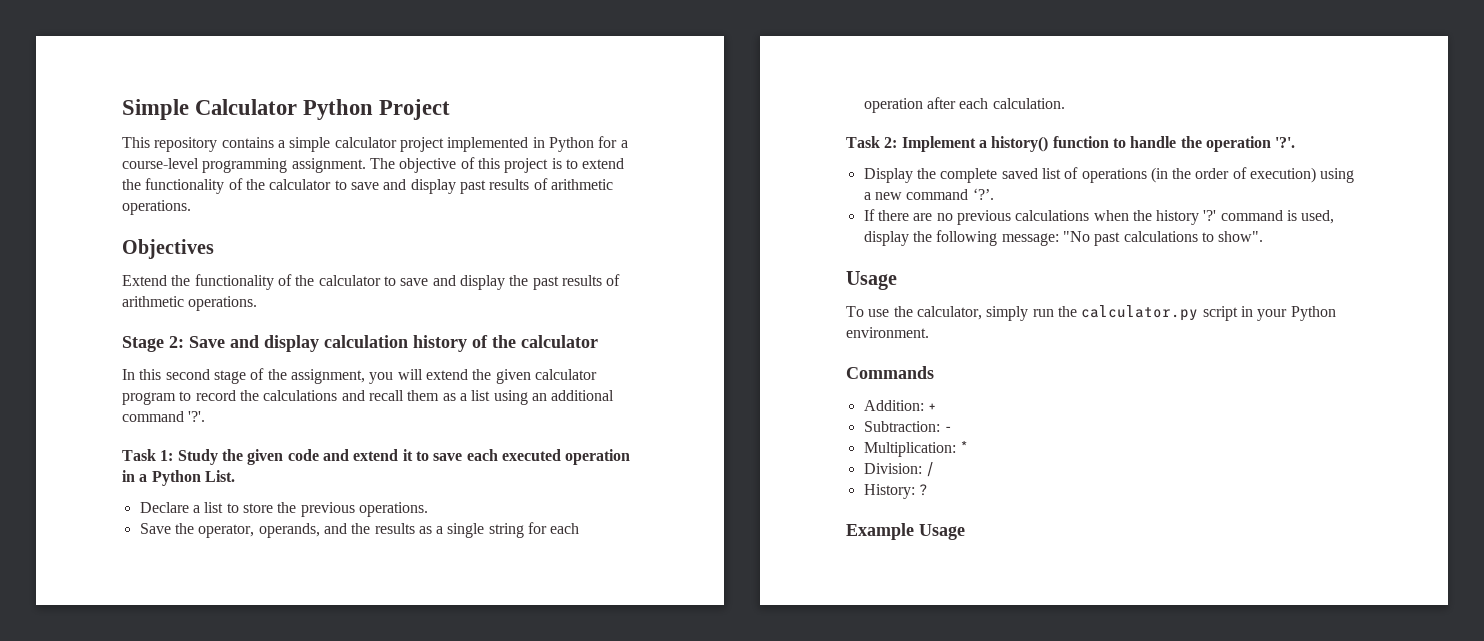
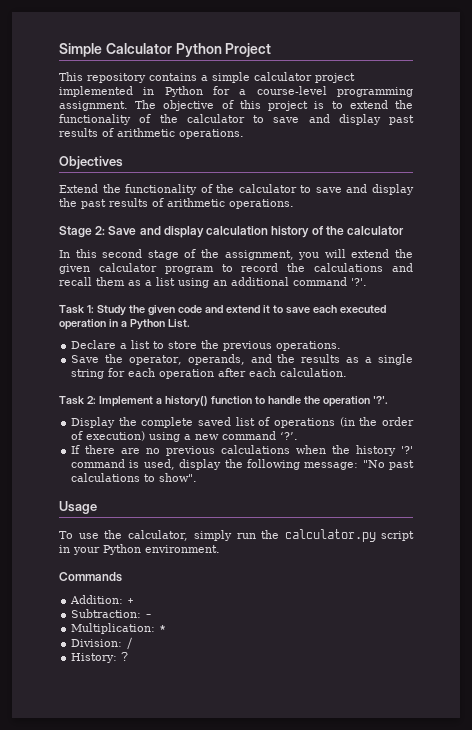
[846,523,965,540] // Example Usage -> (129, 656) none

